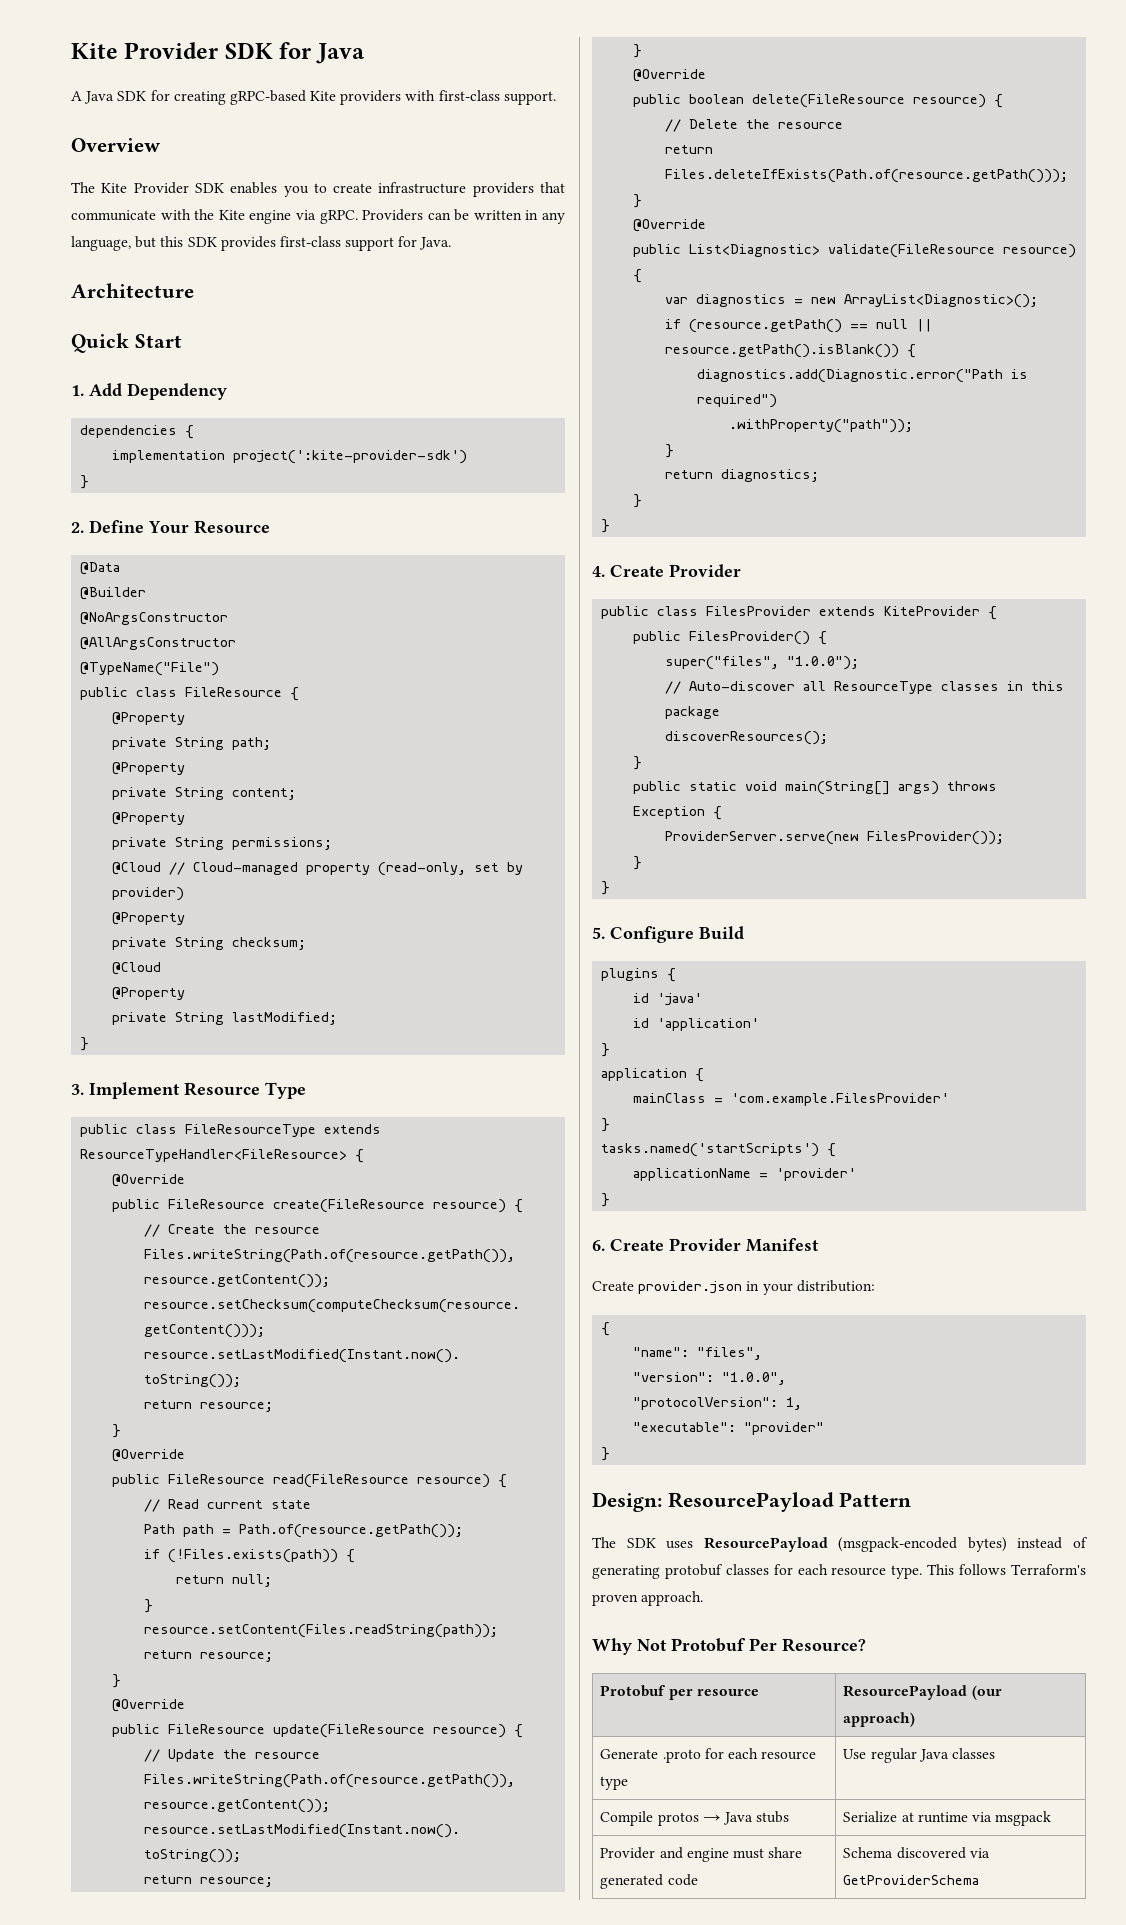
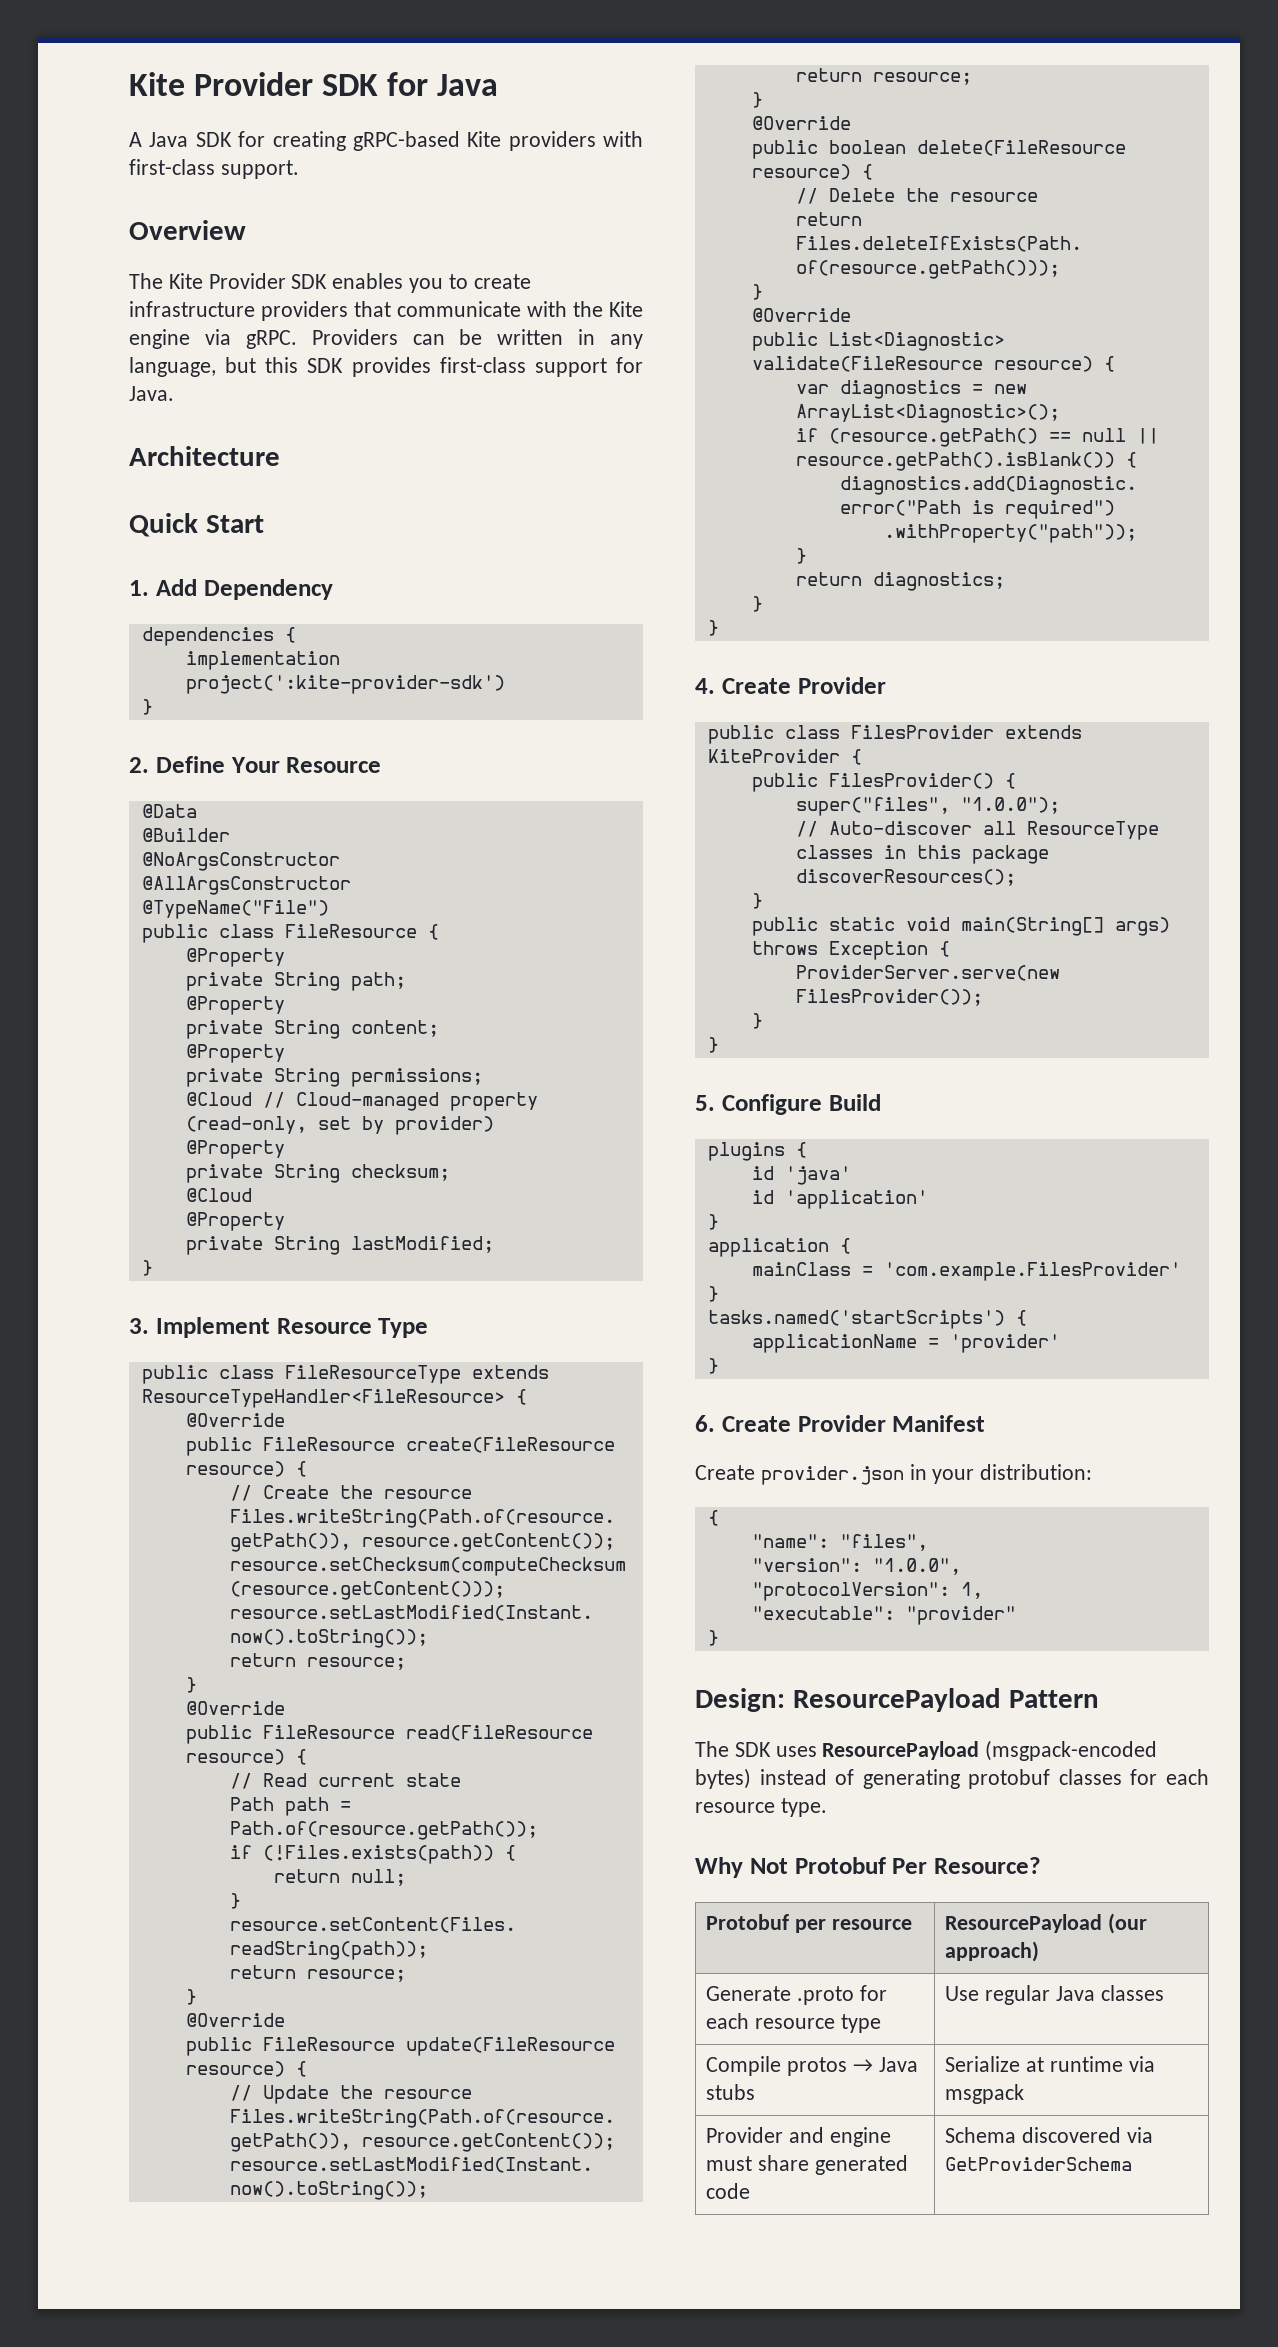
[927,1564,1086,1575] [592,1591,704,1606] This follows Terraform's proven approach. -> (827, 1807) none

